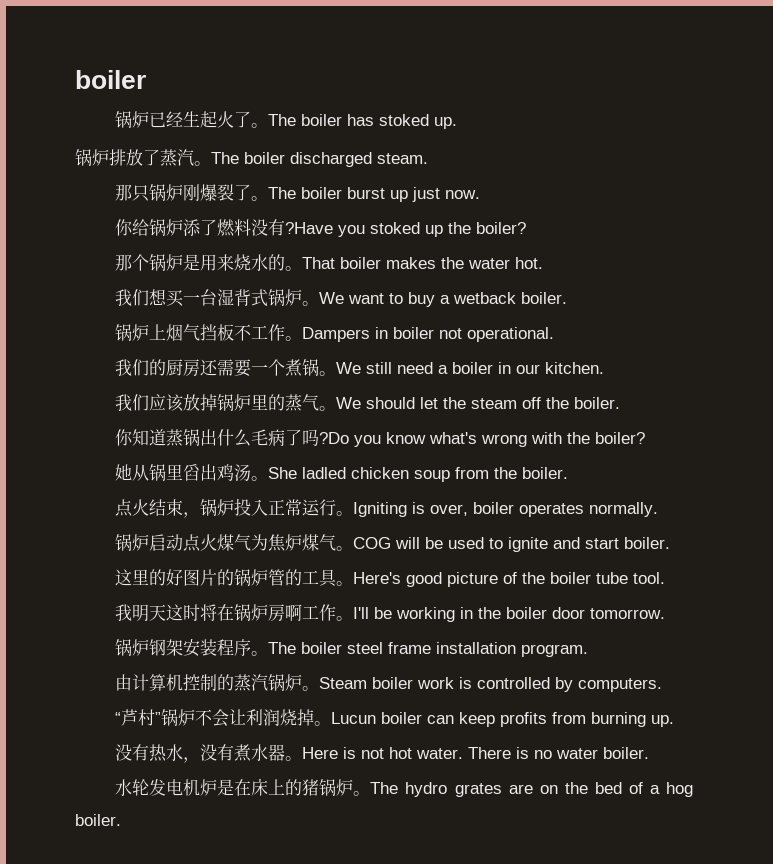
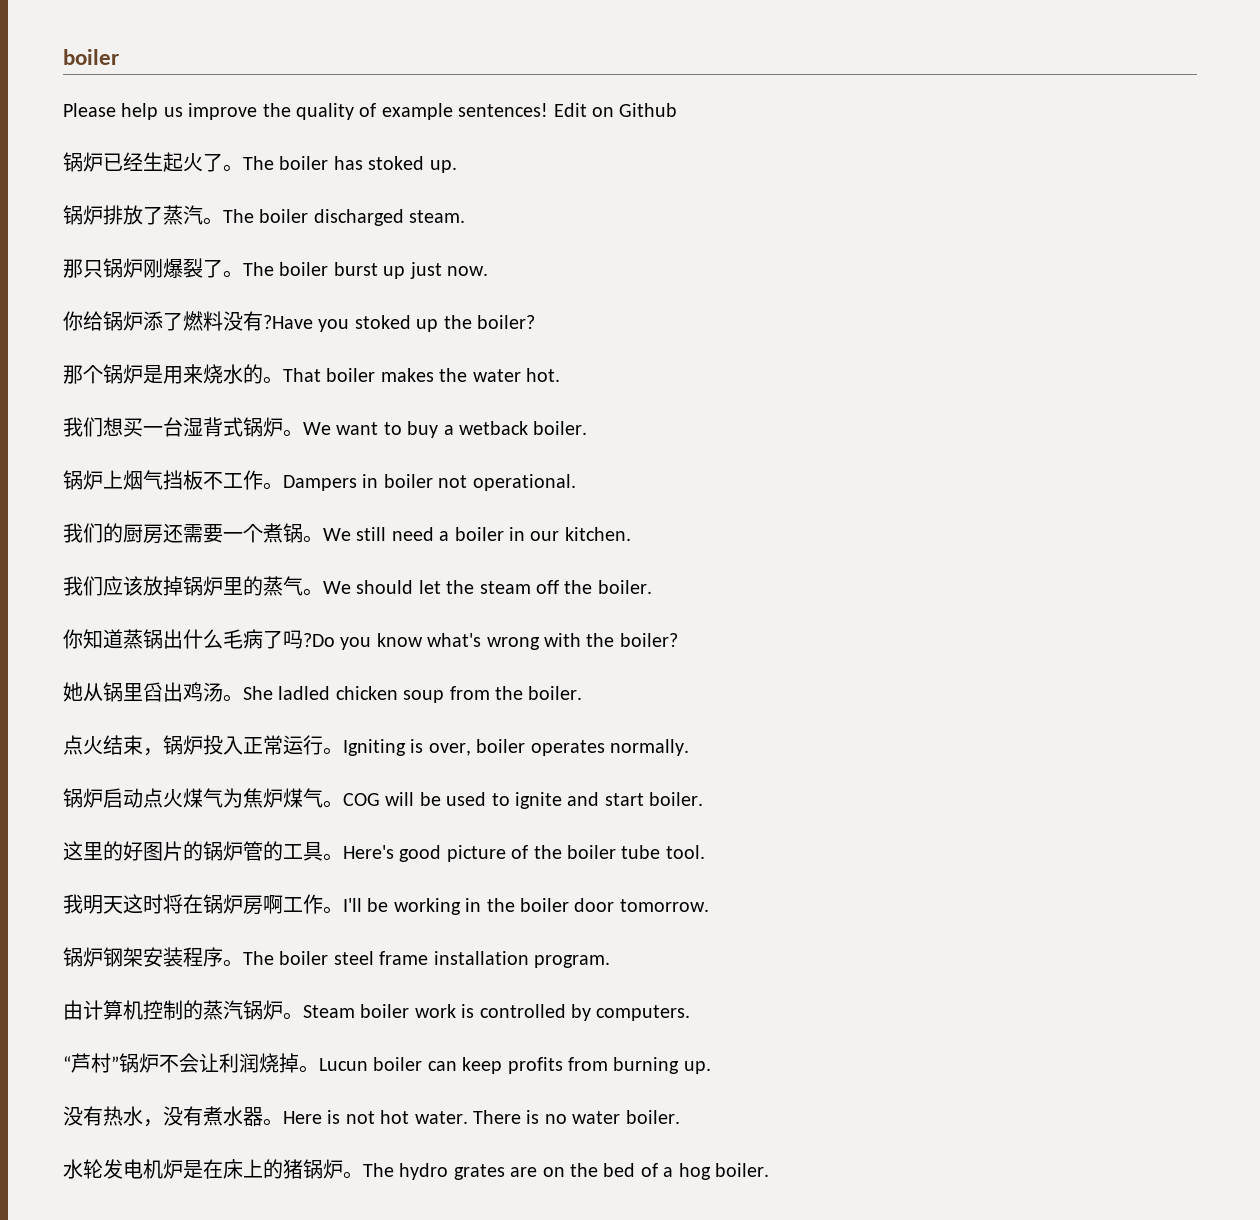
[75,70,146,89] boiler -> [63,49,119,65] [63,103,678,120] boiler // Please help us improve the quality of example sentences! Edit on Github

